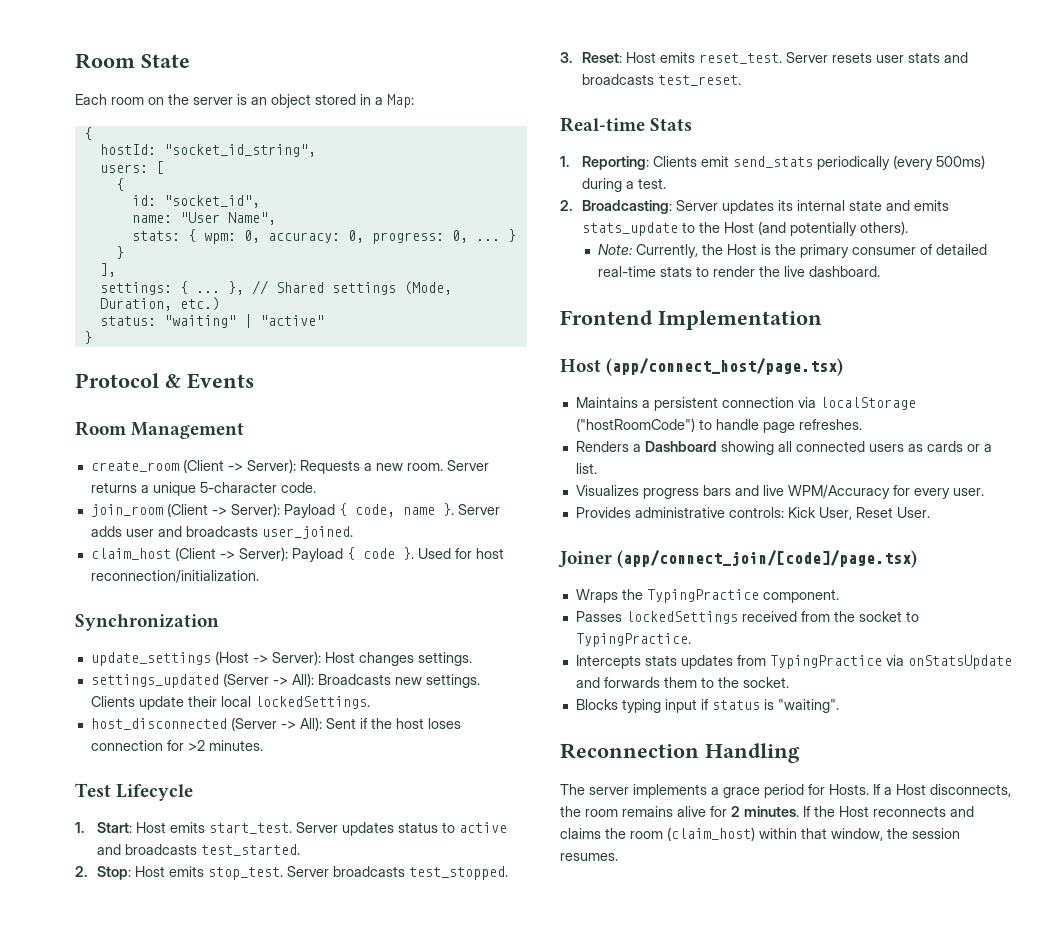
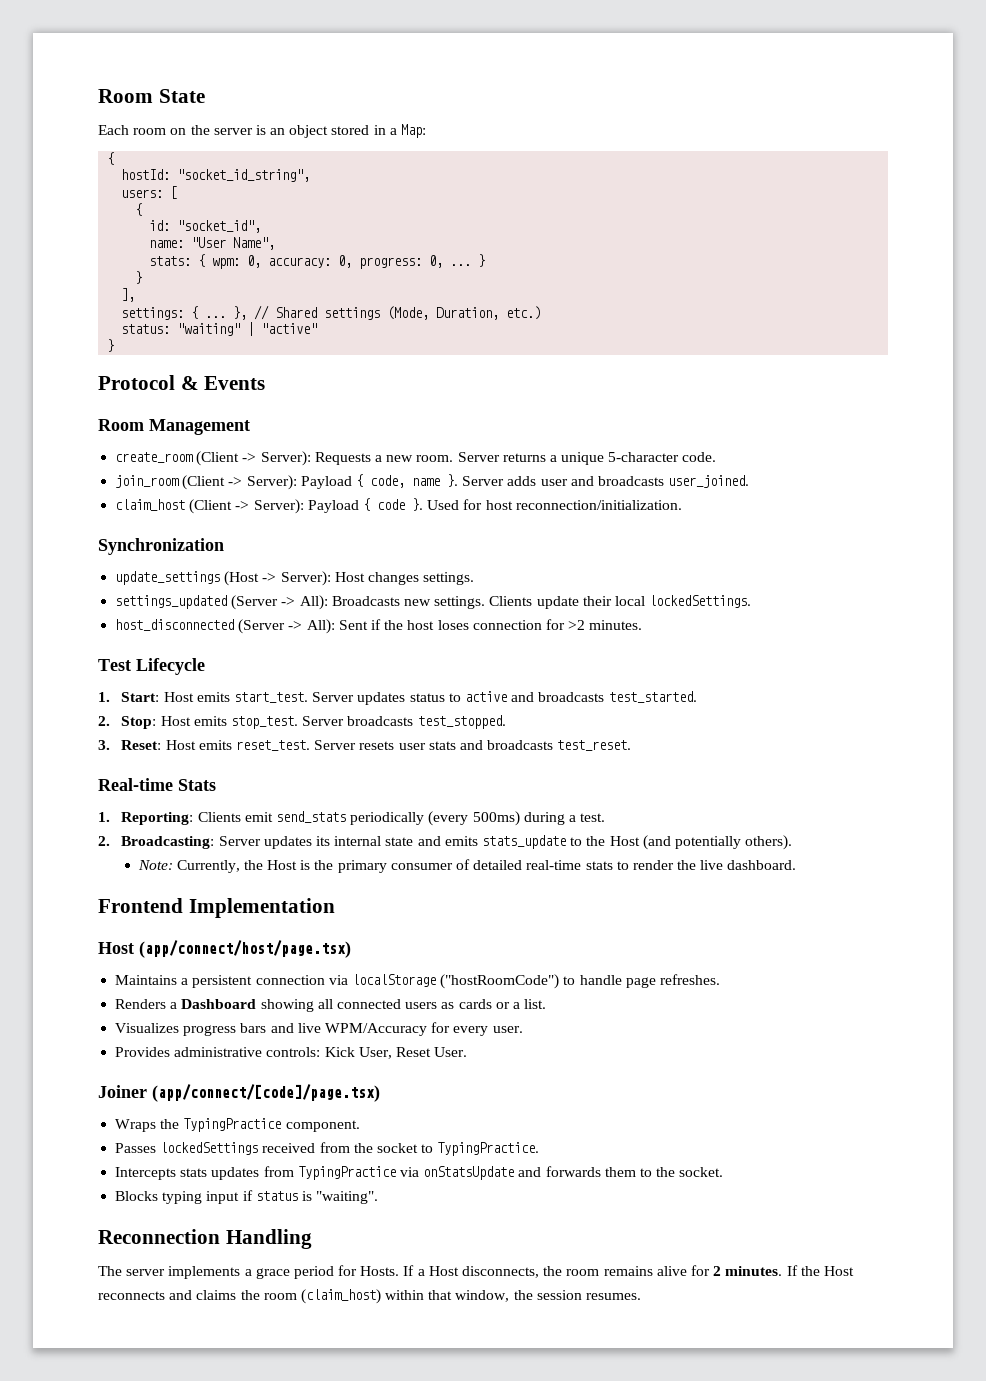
[606,358,844,376] (app/connect_host/page.tsx) -> [139,940,351,958] (app/connect/host/page.tsx)
[617,550,918,568] (app/connect_join/[code]/page.tsx) -> [152,1084,380,1102] (app/connect/[code]/page.tsx)

